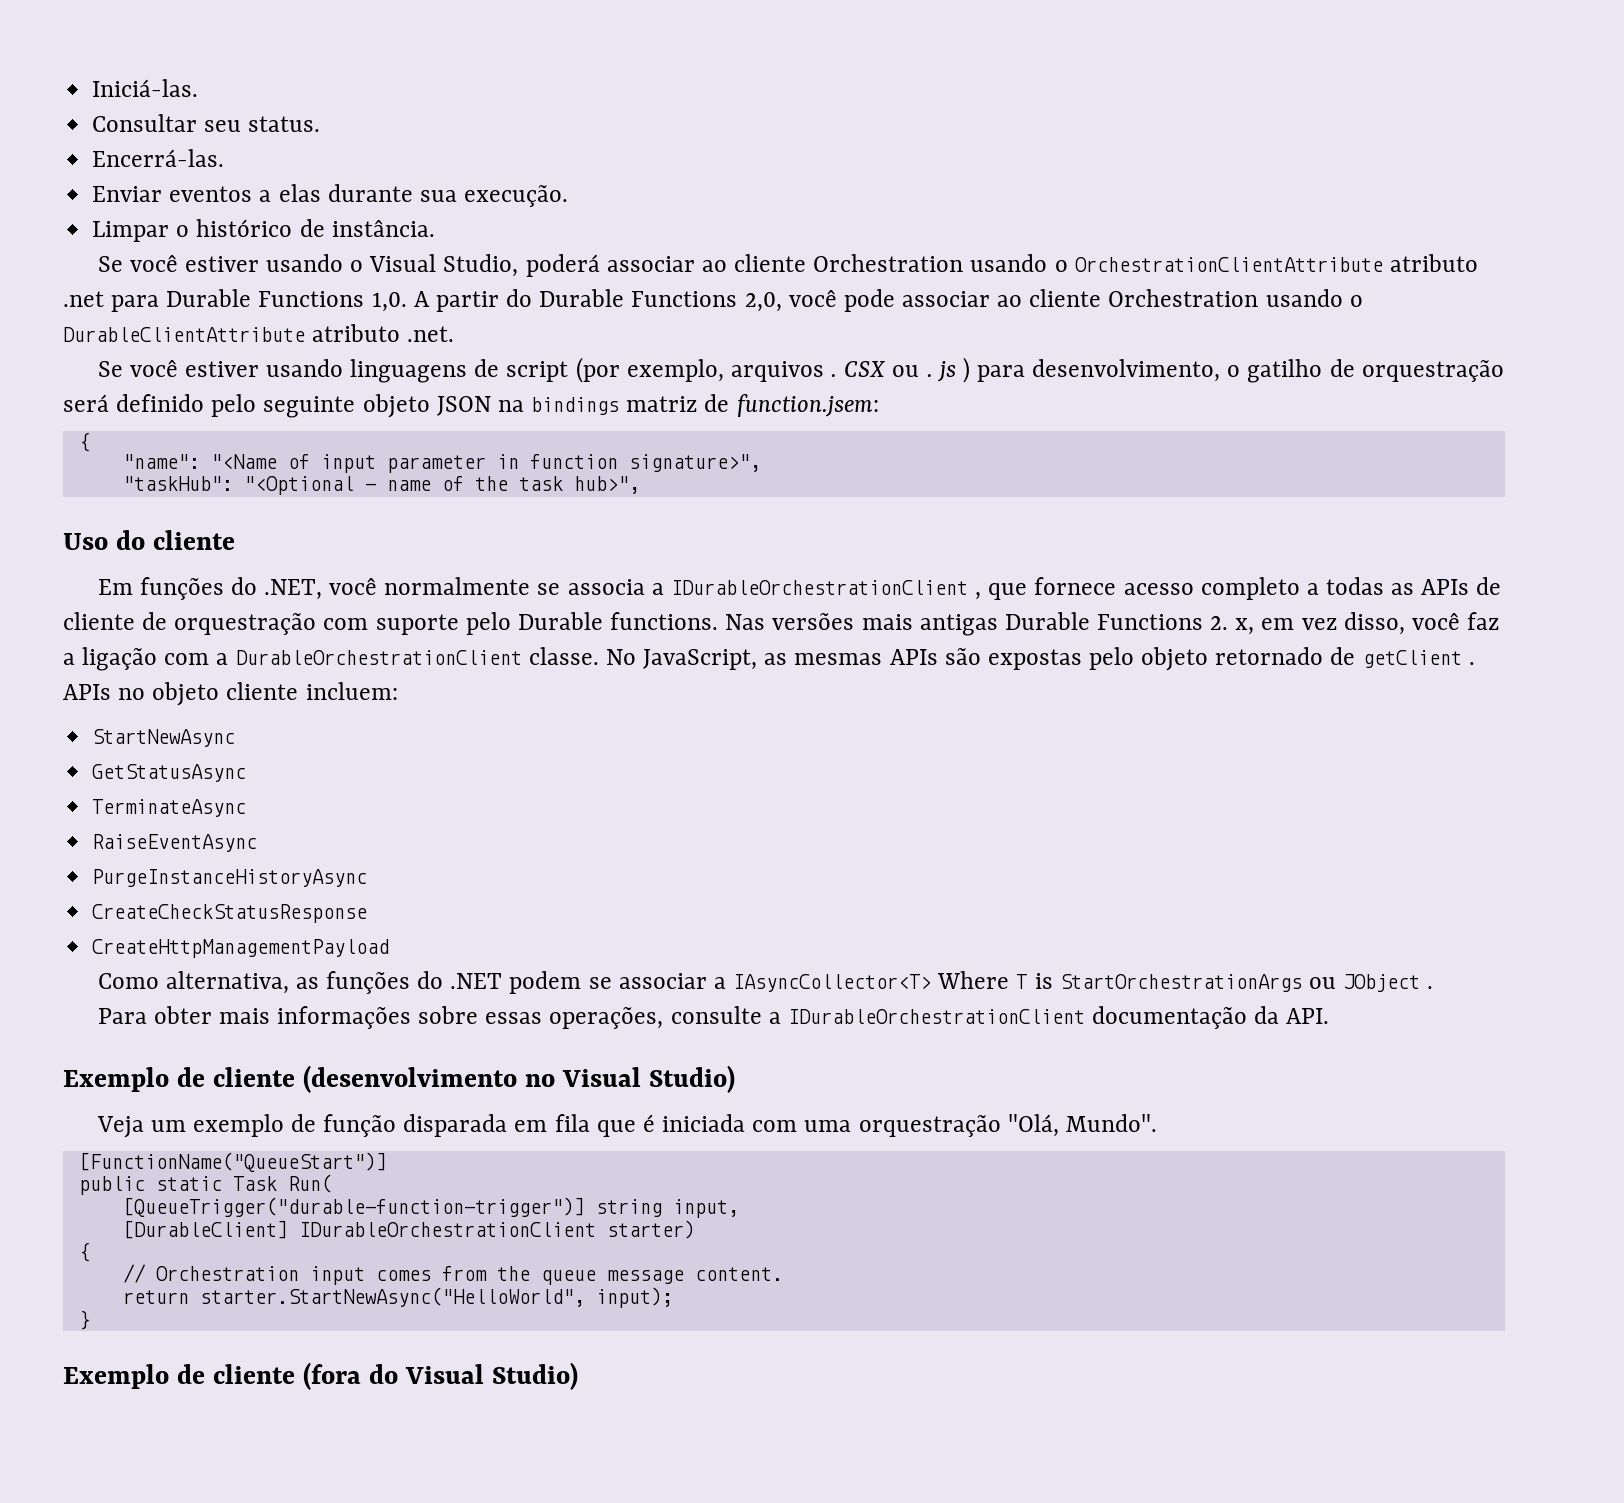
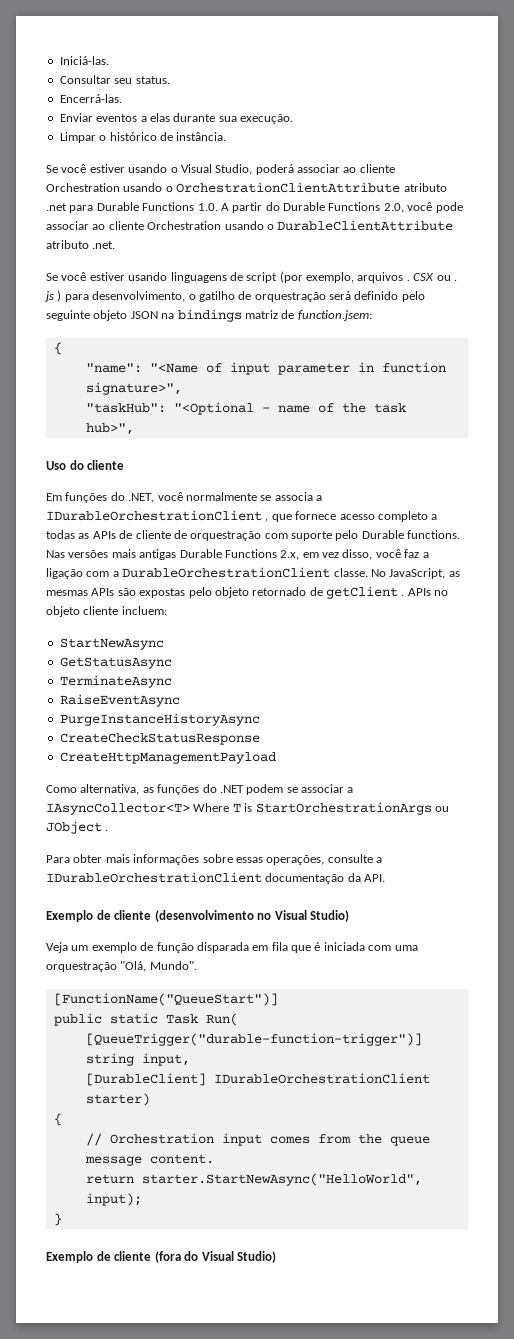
[371,292,407,312] 1,0. -> [197,203,218,211] 1.0.
[744,292,782,312] 2,0, -> [383,203,404,213] 2.0,
[1210,616,1255,635] 2. x, -> [280,550,300,560] 2.x,

